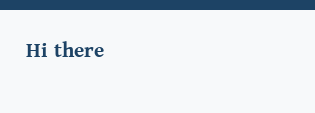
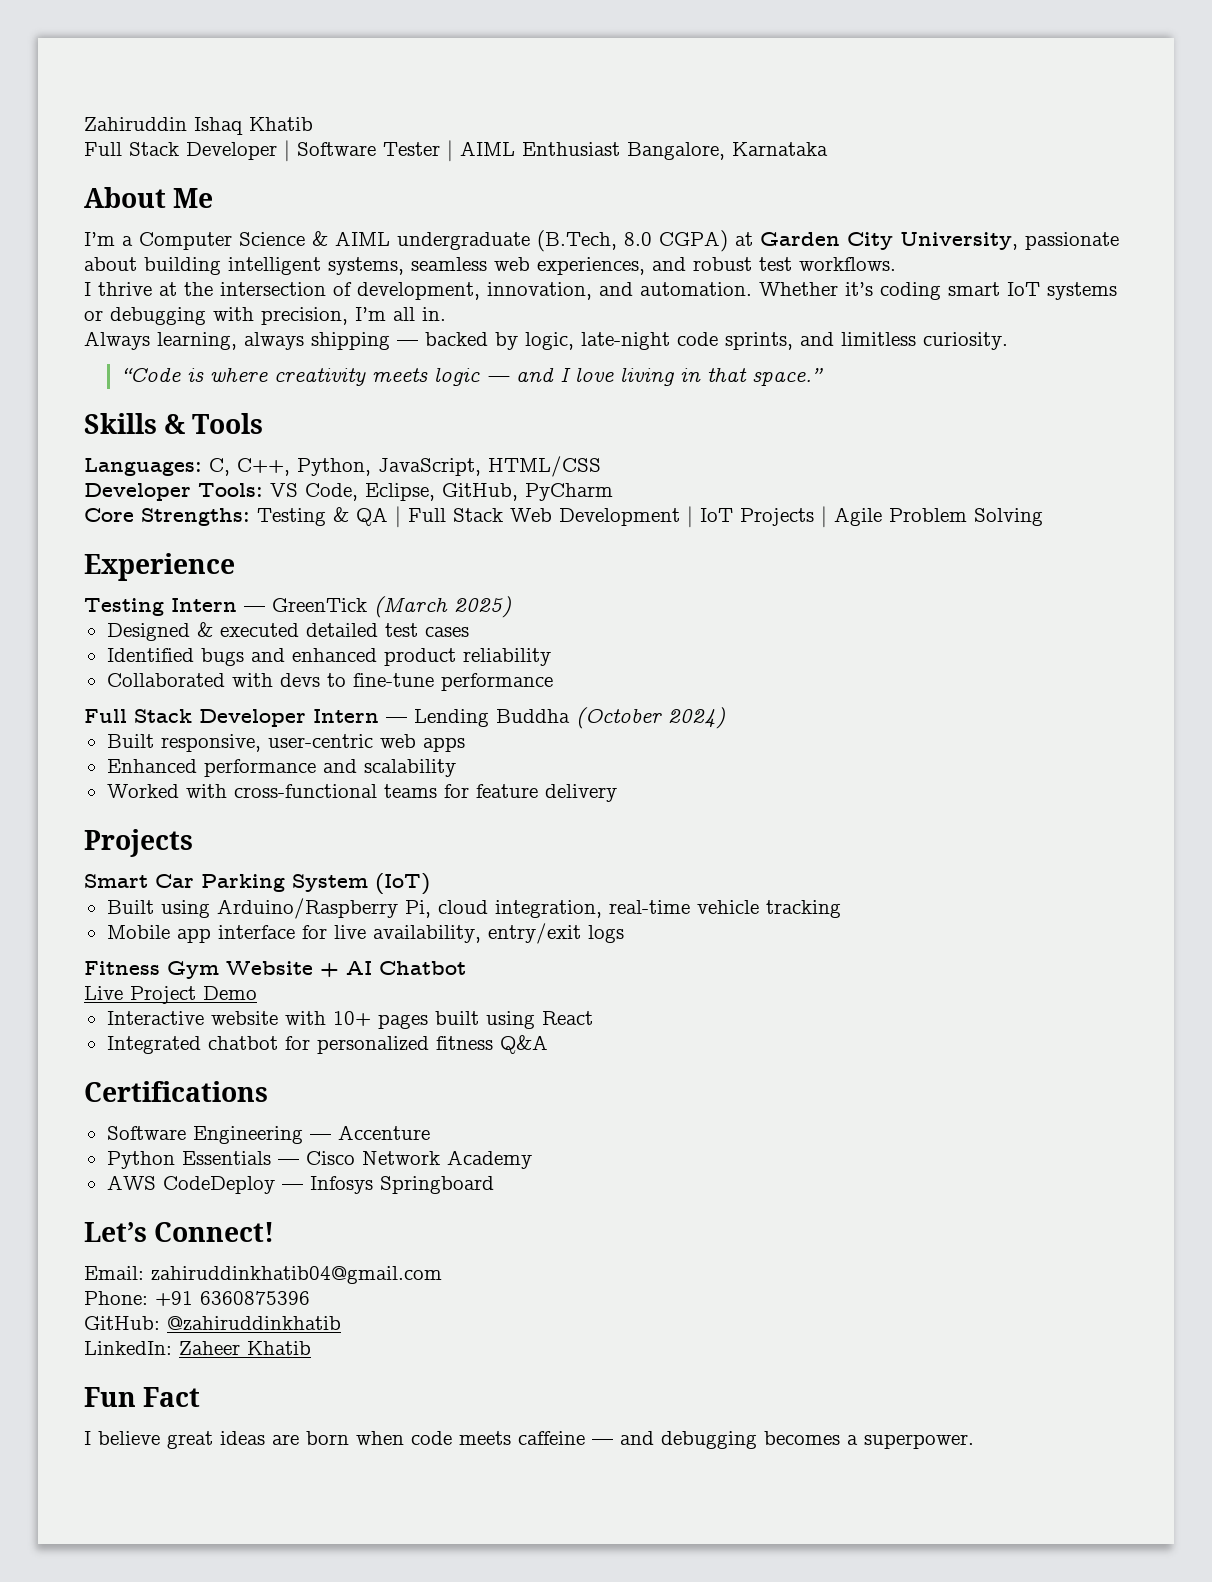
[26,41,104,57] Hi there -> [84,117,313,135] [84,140,828,162] [84,187,214,208] [84,230,1119,252] [84,257,896,275] [84,282,1117,300] [84,307,446,325] [84,331,1008,350] [121,367,823,386] [84,413,264,434] [84,456,601,477] [84,483,613,501] [84,506,1043,528] [84,553,235,581] [84,596,511,618] [106,622,469,641] [106,648,551,666] [106,673,553,691] [84,707,725,729] [106,734,465,752] [106,759,456,777] [106,784,617,802] [84,829,193,857] [84,873,430,895] [106,898,841,919] [106,923,624,944] [84,961,466,979] [84,986,257,1004] [106,1011,593,1029] [106,1035,548,1054] [84,1081,268,1102] [106,1125,430,1144] [106,1150,532,1169] [106,1175,494,1194] [84,1222,275,1242] [84,1266,442,1284] [84,1291,310,1306] [84,1316,341,1331] [84,1341,311,1355] [84,1387,201,1407] [84,1431,974,1449] Zahiruddin Ishaq Khatib // Full Stack Developer | Software Tester | AIML Enthusiast Bangalore, Karnataka // About Me // I’m a Computer Science & AIML undergraduate (B.Tech, 8.0 CGPA) at Garden City University, passionate about building intelligent systems, seamless web experiences, and robust test workflows. // I thrive at the intersection of development, innovation, and automation. Whether it’s coding smart IoT systems or debugging with precision, I’m all in. // Always learning, always shipping — backed by logic, late-night code sprints, and limitless curiosity. // “Code is where creativity meets logic — and I love living in that space.” // Skills & Tools // Languages: C, C++, Python, JavaScript, HTML/CSS // Developer Tools: VS Code, Eclipse, GitHub, PyCharm // Core Strengths: Testing & QA | Full Stack Web Development | IoT Projects | Agile Problem Solving // Experience // Testing Intern — GreenTick (March 2025) // Designed & executed detailed test cases // Identified bugs and enhanced product reliability // Collaborated with devs to fine-tune performance // Full Stack Developer Intern — Lending Buddha (October 2024) // Built responsive, user-centric web apps // Enhanced performance and scalability // Worked with cross-functional teams for feature delivery // Projects // Smart Car Parking System (IoT) // Built using Arduino/Raspberry Pi, cloud integration, real-time vehicle tracking // Mobile app interface for live availability, entry/exit logs // Fitness Gym Website + AI Chatbot // Live Project Demo // Interactive website with 10+ pages built using React // Integrated chatbot for personalized fitness Q&A // Certifications // Software Engineering — Accenture // Python Essentials — Cisco Network Academy // AWS CodeDeploy — Infosys Springboard // Let’s Connect! // Email: zahiruddinkhatib04@gmail.com // Phone: +91 6360875396 // GitHub: @zahiruddinkhatib // LinkedIn: Zaheer Khatib // Fun Fact // I believe great ideas are born when code meets caffeine — and debugging becomes a superpower.

